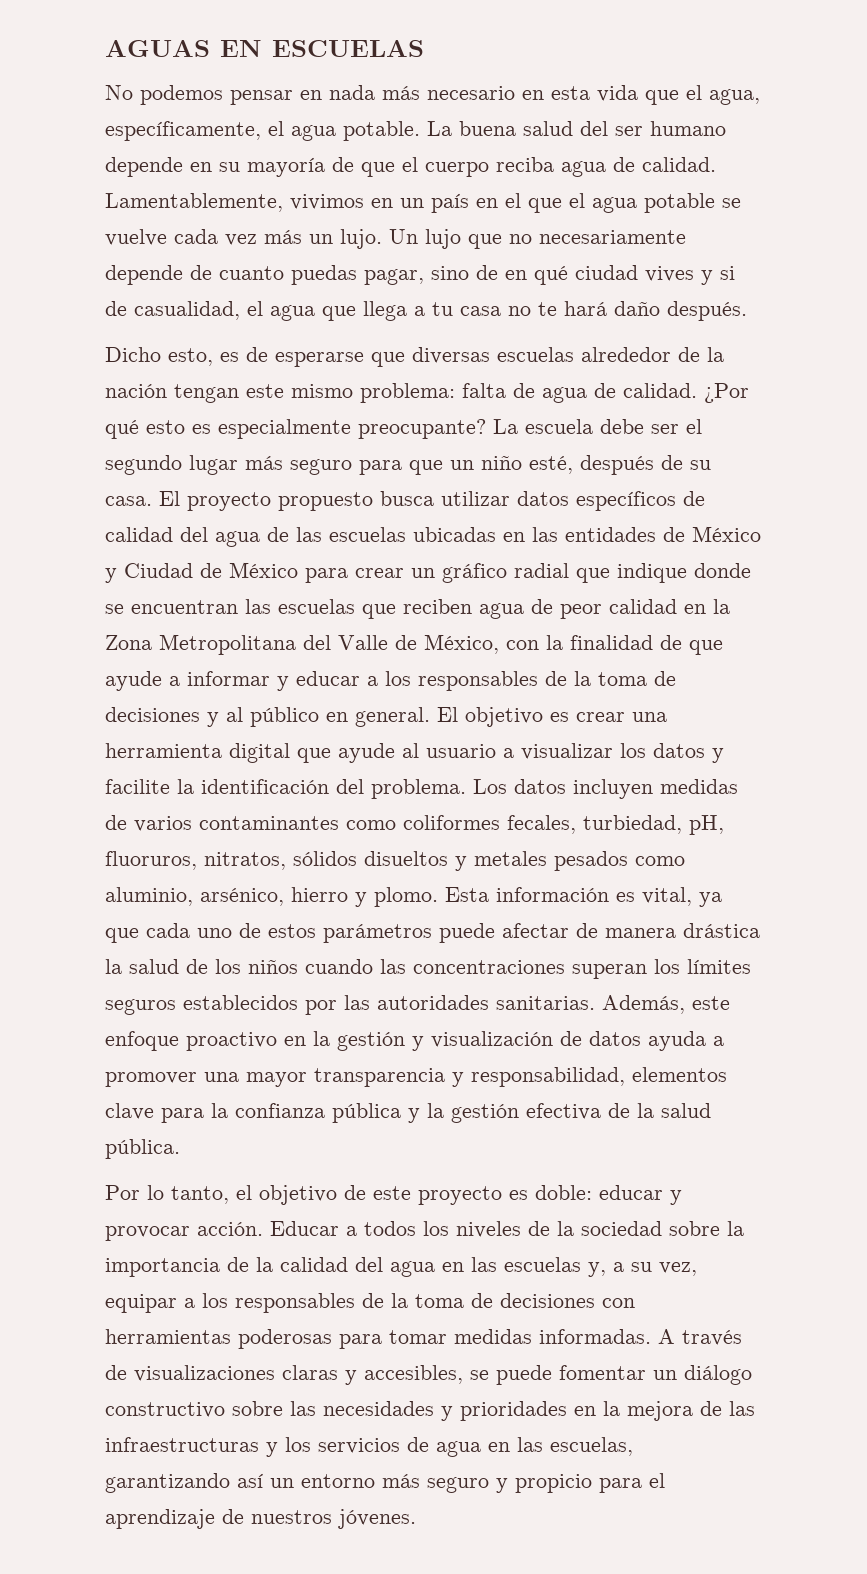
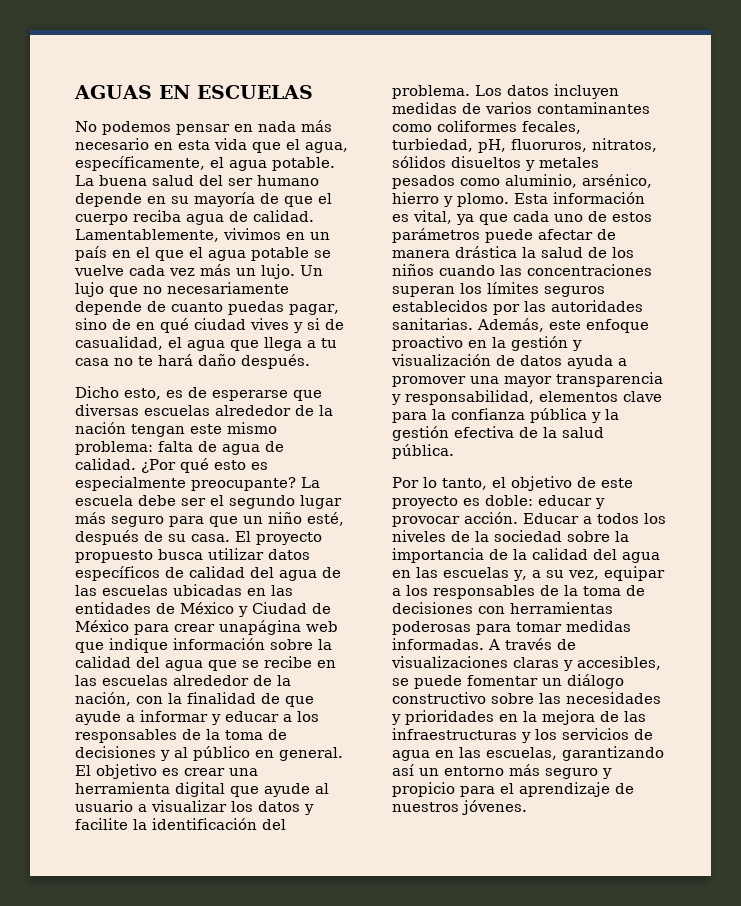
[411,563,751,583] [105,599,730,619] [105,634,499,655] un gráfico radial que indique donde se encuentran las escuelas que reciben agua de peor calidad en la Zona Metropolitana del Valle de México, -> [219,620,338,635] [75,638,332,653] [75,656,336,671] [75,675,291,686] [75,692,131,706] unapágina web que indique información sobre la calidad del agua que se recibe en las escuelas alrededor de la nación,

